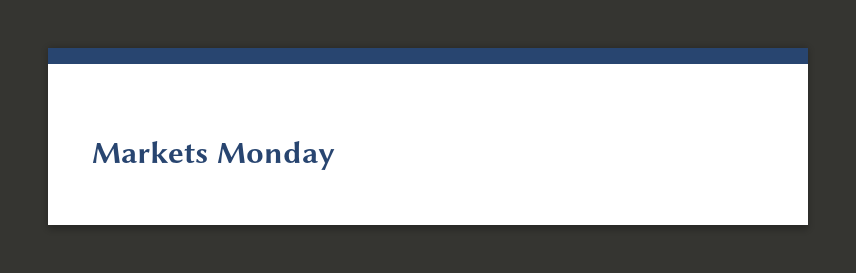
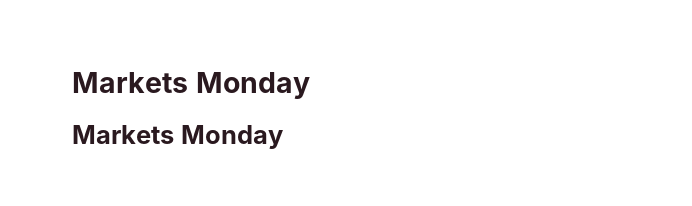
[92,141,335,170] Markets Monday -> [72,72,310,99] [72,125,283,149] Markets Monday // Markets Monday

